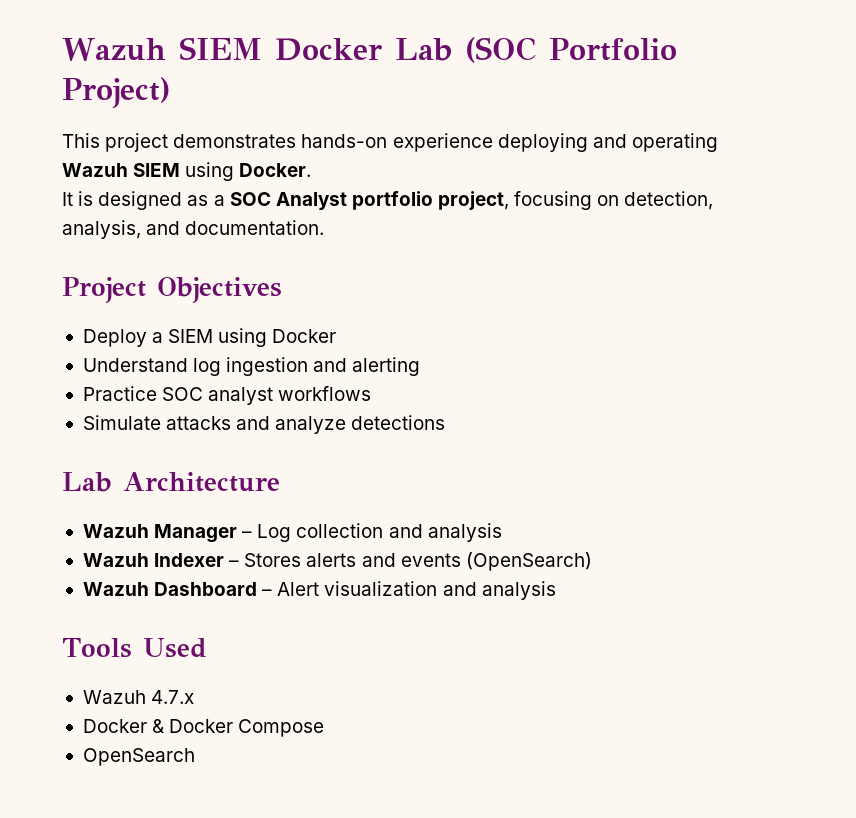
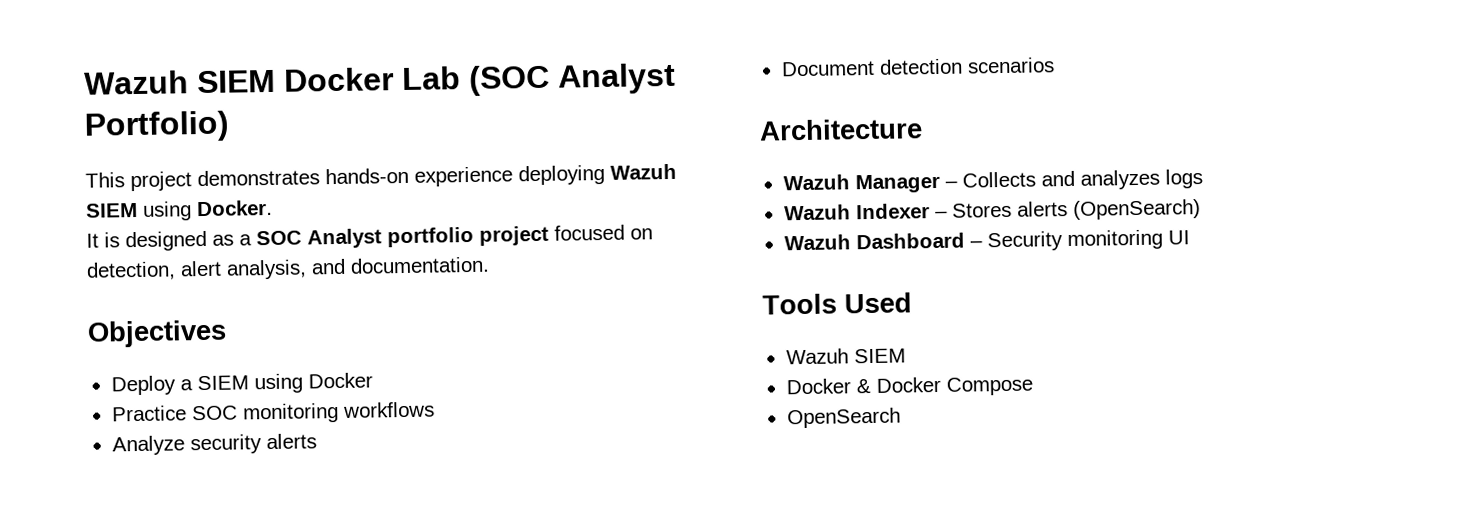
[548,38,677,61] [62,77,170,108] Portfolio Project) -> [557,62,676,95] [84,110,230,143] Analyst Portfolio)
[592,133,718,152] and operating -> (605, 175) none
[438,191,593,210] project, focusing -> [479,224,625,246] project focused
(714, 200) none -> [180,260,222,277] alert
[62,277,146,303] Project -> (490, 265) none
[82,357,421,376] // Understand log ingestion and alerting -> (373, 380) none
[208,387,274,405] analyst -> [242,402,339,424] monitoring
[82,415,446,434] [62,472,112,492] Simulate attacks and analyze detections // Lab -> [111,433,317,456] [780,57,1055,77] Analyze security alerts // Document detection scenarios //
[257,523,502,542] Log collection and analysis -> [961,168,1203,190] Collects and analyzes logs
[361,553,461,567] and events -> (1068, 209) none
[277,581,556,600] Alert visualization and analysis -> [986,229,1190,252] Security monitoring UI
[151,690,195,704] 4.7.x -> [853,348,906,364] SIEM

